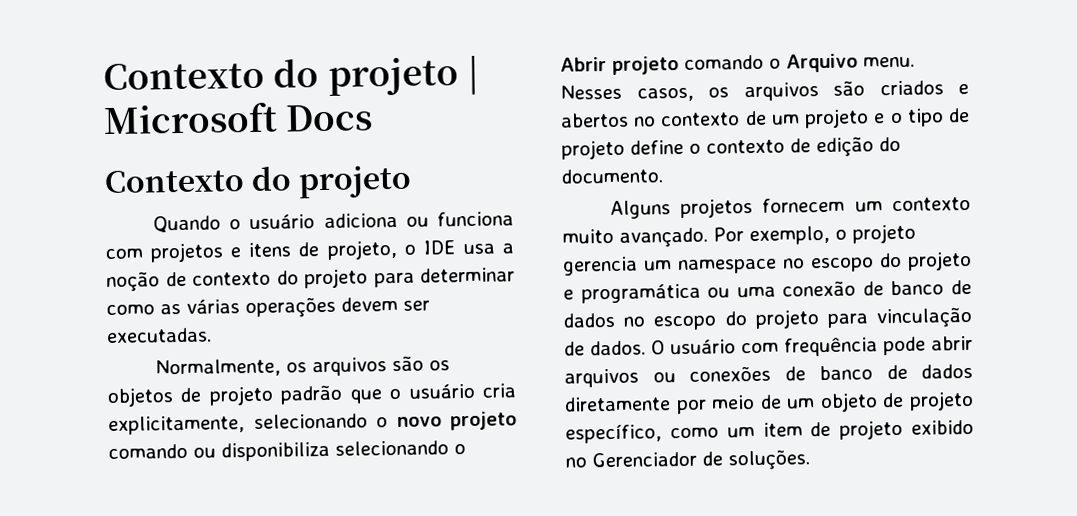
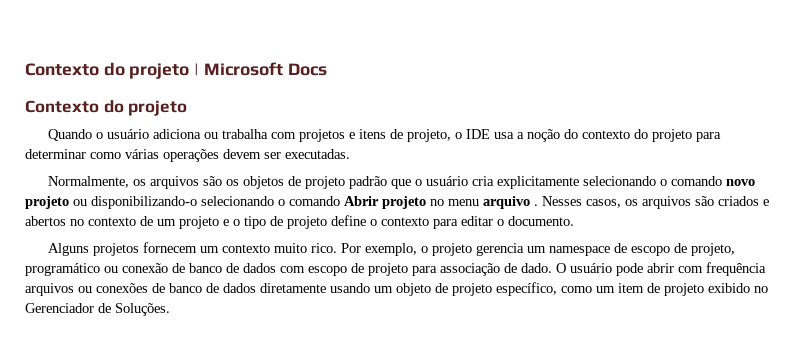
[437,211,514,227] funciona -> [222,129,269,139] trabalha
[165,271,187,287] de -> [564,129,579,139] do
[160,304,181,315] as -> (121, 155) none
[108,413,388,436] explicitamente, selecionando o -> [497,176,723,189] explicitamente selecionando o comando
[108,440,466,462] comando ou disponibiliza selecionando o -> [73,196,340,209] ou disponibilizando-o selecionando o comando
[684,53,915,73] comando o Arquivo menu. -> [430,196,538,209] no menu arquivo .
[790,136,901,158] de edição do -> [433,216,504,229] para editar o
[619,227,708,248] avançado. -> [311,243,338,253] rico.
[783,250,972,273] [563,283,776,304] no escopo do projeto e programática ou uma -> [614,243,736,256] [25,263,118,276] de escopo de projeto, programático ou
[623,306,973,331] [564,335,973,357] no escopo do projeto para vinculação de dados. O usuário com frequência pode abrir -> [280,262,766,276] com escopo de projeto para associação de dado. O usuário pode abrir com frequência
[675,394,782,415] por meio de -> [330,283,370,293] usando
[728,449,810,471] soluções. -> [115,303,170,316] Soluções.

